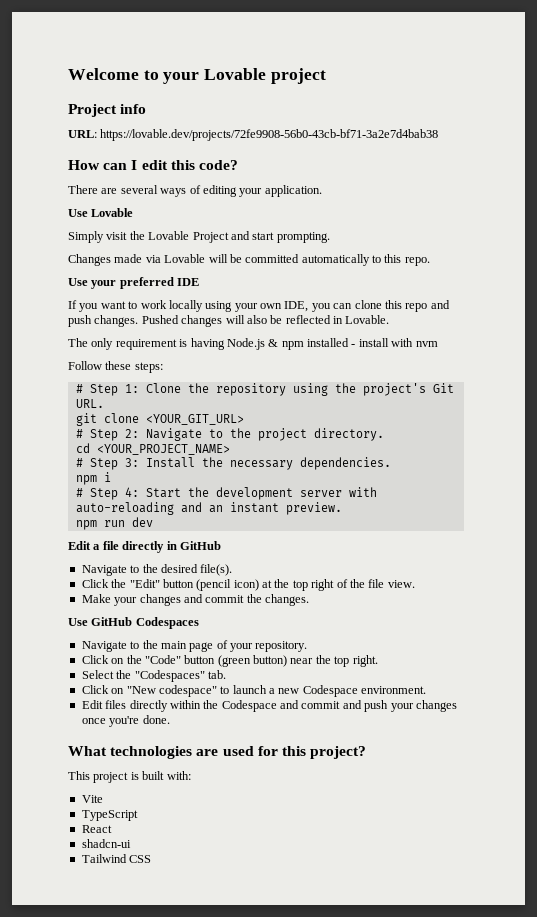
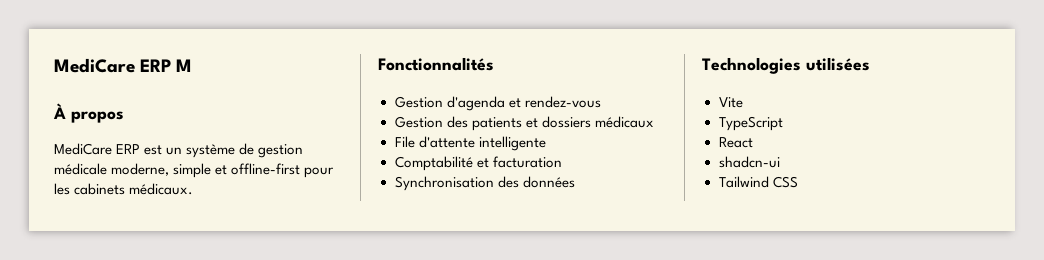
[68,68,326,84] [68,104,147,117] [68,129,439,141] [68,160,238,170] [68,185,322,197] [68,208,134,217] [68,231,330,243] [68,254,430,266] [68,277,200,289] [68,300,450,312] [68,315,390,327] [68,338,438,350] [68,361,163,373] [75,383,454,396] [75,399,104,408] [75,413,244,426] [75,428,384,441] [75,443,230,455] [75,457,391,470] [75,472,111,485] [75,487,377,500] [75,502,342,515] [75,517,153,530] [68,541,221,553] [81,564,233,576] [81,579,415,591] [81,594,309,606] [68,617,199,629] [81,640,308,652] [81,655,378,667] [81,670,226,682] [81,685,427,697] [81,700,457,712] [81,715,170,727] [68,746,367,759] [68,771,191,783] Welcome to your Lovable project // Project info // URL: https://lovable.dev/projects/72fe9908-56b0-43cb-bf71-3a2e7d4bab38 // How can I edit this code? // There are several ways of editing your application. // Use Lovable // Simply visit the Lovable Project and start prompting. // Changes made via Lovable will be committed automatically to this repo. // Use your preferred IDE // If you want to work locally using your own IDE, you can clone this repo and push changes. Pushed changes will also be reflected in Lovable. // The only requirement is having Node.js & npm installed - install with nvm // Follow these steps: // # Step 1: Clone the repository using the project's Git URL. // git clone <YOUR_GIT_URL> // # Step 2: Navigate to the project directory. // cd <YOUR_PROJECT_NAME> // # Step 3: Install the necessary dependencies. // npm i // # Step 4: Start the development server with auto-reloading and an instant preview. // npm run dev // Edit a file directly in GitHub // Navigate to the desired file(s). // Click the "Edit" button (pencil icon) at the top right of the file view. // Make your changes and commit the changes. // Use GitHub Codespaces // Navigate to the main page of your repository. // Click on the "Code" button (green button) near the top right. // Select the "Codespaces" tab. // Click on "New codespace" to launch a new Codespace environment. // Edit files directly within the Codespace and commit and push your changes once you're done. // What technologies are used for this project? // This project is built with: -> [54,58,193,73] [53,103,124,123] [54,143,304,158] [54,163,335,178] [54,183,194,195] [378,57,494,71] [394,96,601,111] [394,116,654,131] [394,136,546,151] [394,156,562,171] [394,176,575,191] [702,57,870,74] MediCare ERP M // À propos // MediCare ERP est un système de gestion médicale moderne, simple et offline-first pour les cabinets médicaux. // Fonctionnalités // Gestion d'agenda et rendez-vous // Gestion des patients et dossiers médicaux // File d'attente intelligente // Comptabilité et facturation // Synchronisation des données // Technologies utilisées

